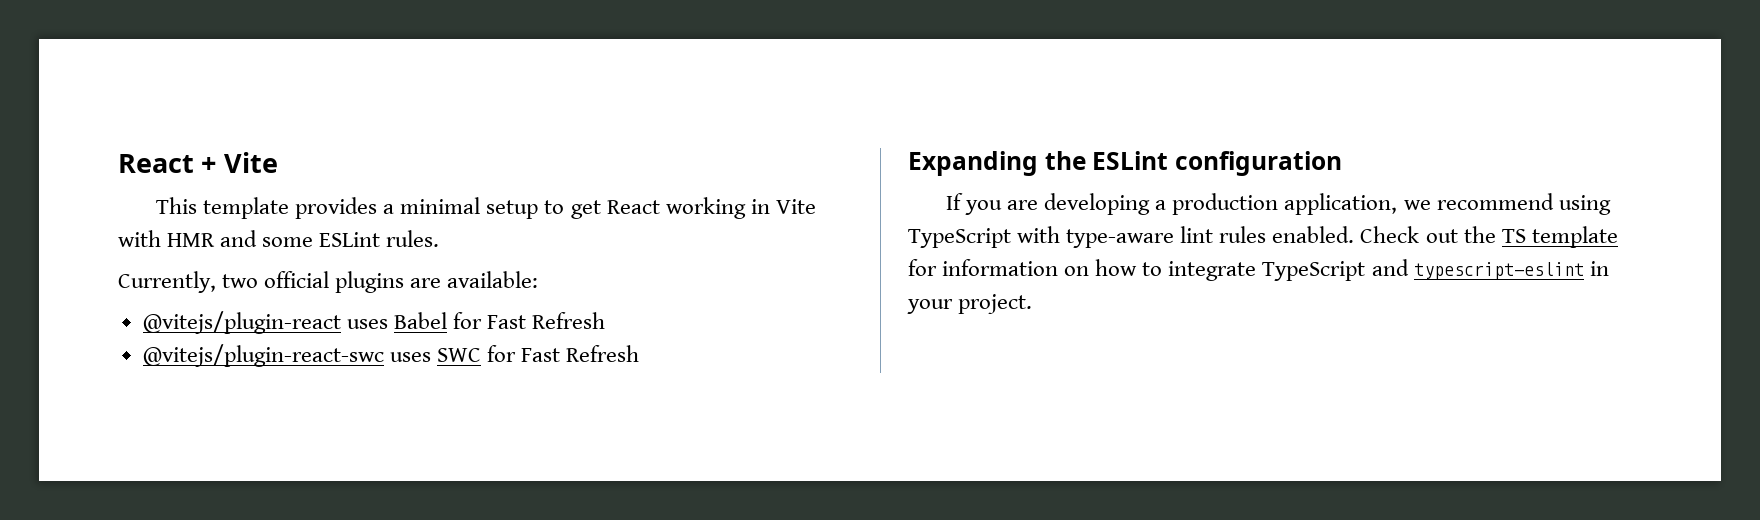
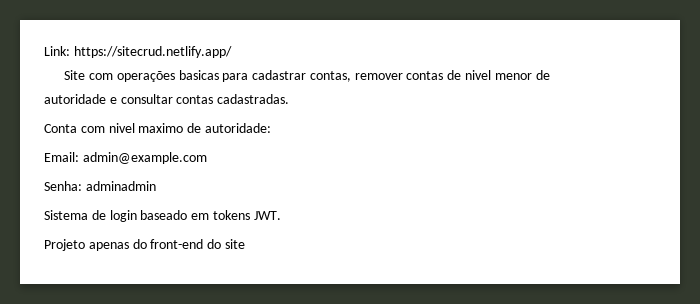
[118,152,278,173] [156,197,816,219] [118,230,440,247] [118,271,539,293] [142,311,606,334] [142,344,640,367] [908,151,1342,176] [946,193,1611,215] [908,226,1618,248] [908,259,1609,281] [907,294,1033,314] React + Vite // This template provides a minimal setup to get React working in Vite with HMR and some ESLint rules. // Currently, two official plugins are available: // @vitejs/plugin-react uses Babel for Fast Refresh // @vitejs/plugin-react-swc uses SWC for Fast Refresh // Expanding the ESLint configuration // If you are developing a production application, we recommend using TypeScript with type-aware lint rules enabled. Check out the TS template for information on how to integrate TypeScript and typescript-eslint in your project. -> [44,46,232,58] [64,70,550,82] [44,94,290,104] [44,123,271,133] [44,152,207,164] [44,181,156,191] [44,210,281,222] [44,239,245,251] Link: https://sitecrud.netlify.app/ // Site com operações basicas para cadastrar contas, remover contas de nivel menor de autoridade e consultar contas cadastradas. // Conta com nivel maximo de autoridade: // Email: admin@example.com // Senha: adminadmin // Sistema de login baseado em tokens JWT. // Projeto apenas do front-end do site

